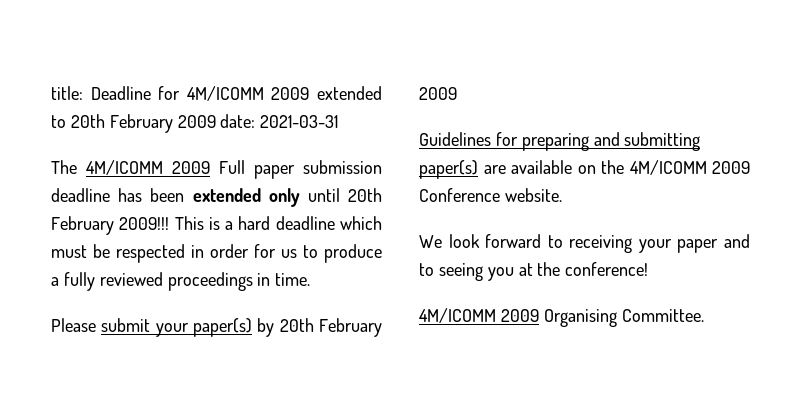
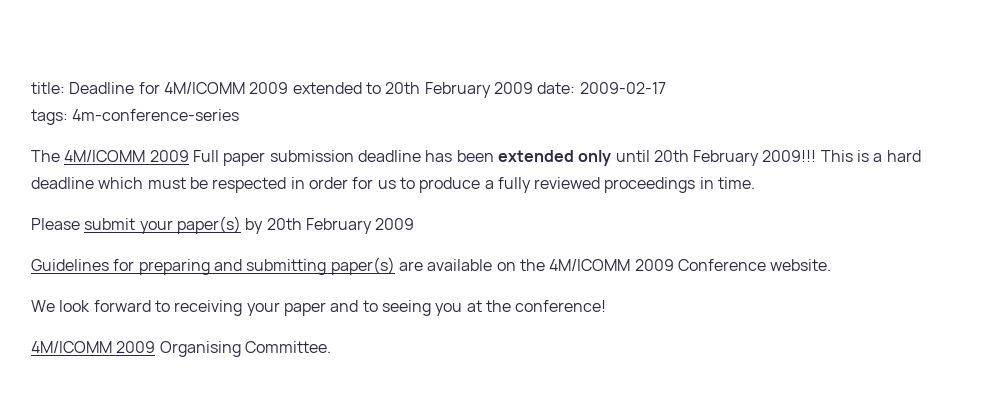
[260,115,339,128] 2021-03-31 -> [579,82,666,94] [31,109,240,125] 2009-02-17 // tags: 4m-conference-series

